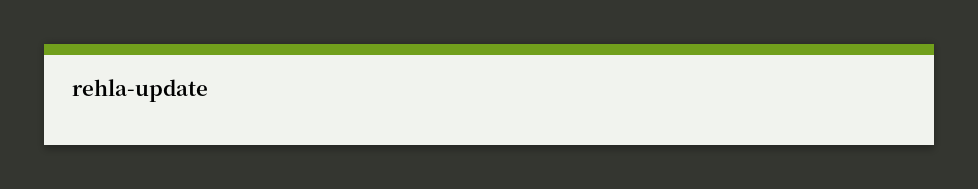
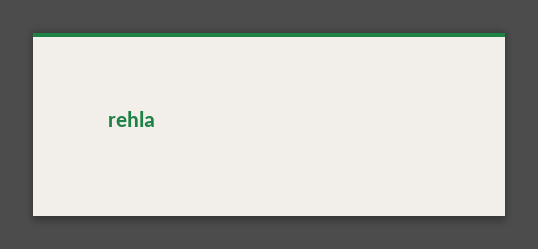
[72,79,208,102] rehla-update -> [108,111,155,127] rehla

